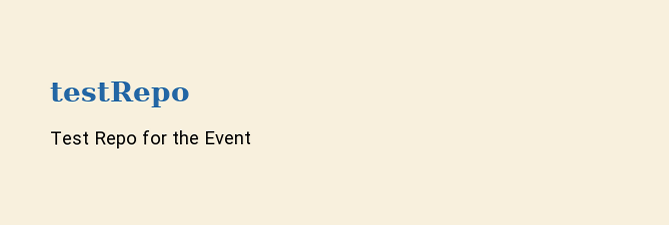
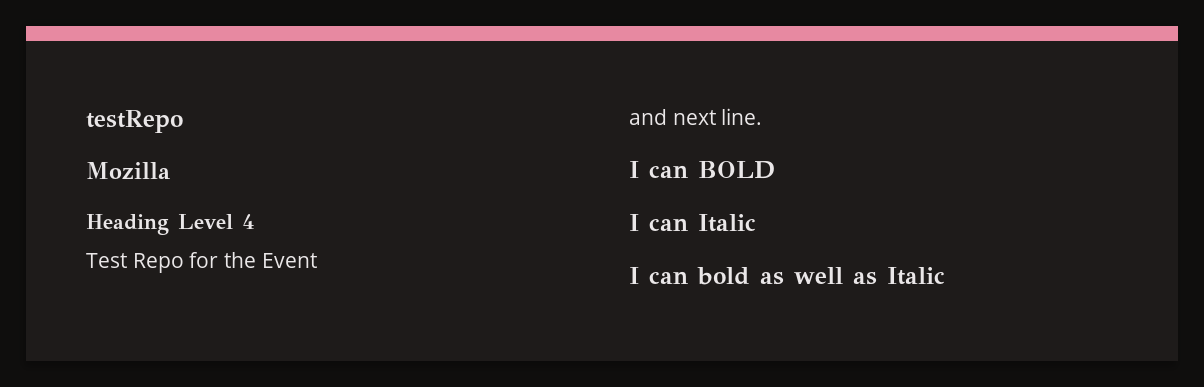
(190, 94) none -> [86,162,170,179] [86,214,255,235] // Mozilla // Heading Level 4
(252, 138) none -> [629,108,763,125] [629,161,775,179] [629,214,756,232] [629,267,945,285] // and next line. // I can BOLD // I can Italic // I can bold as well as Italic

